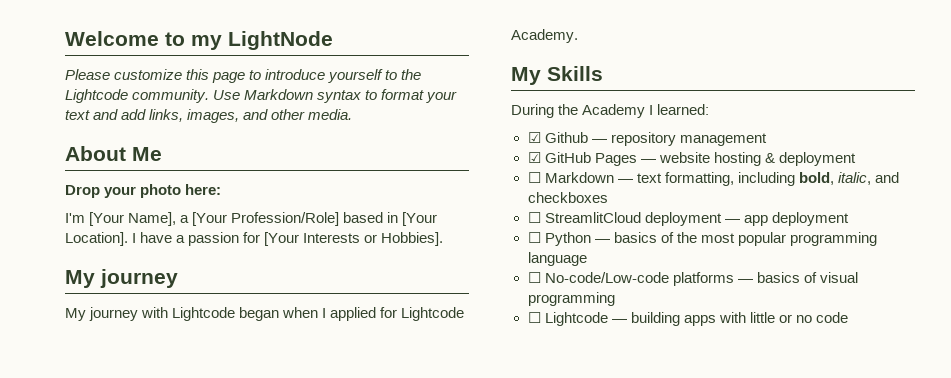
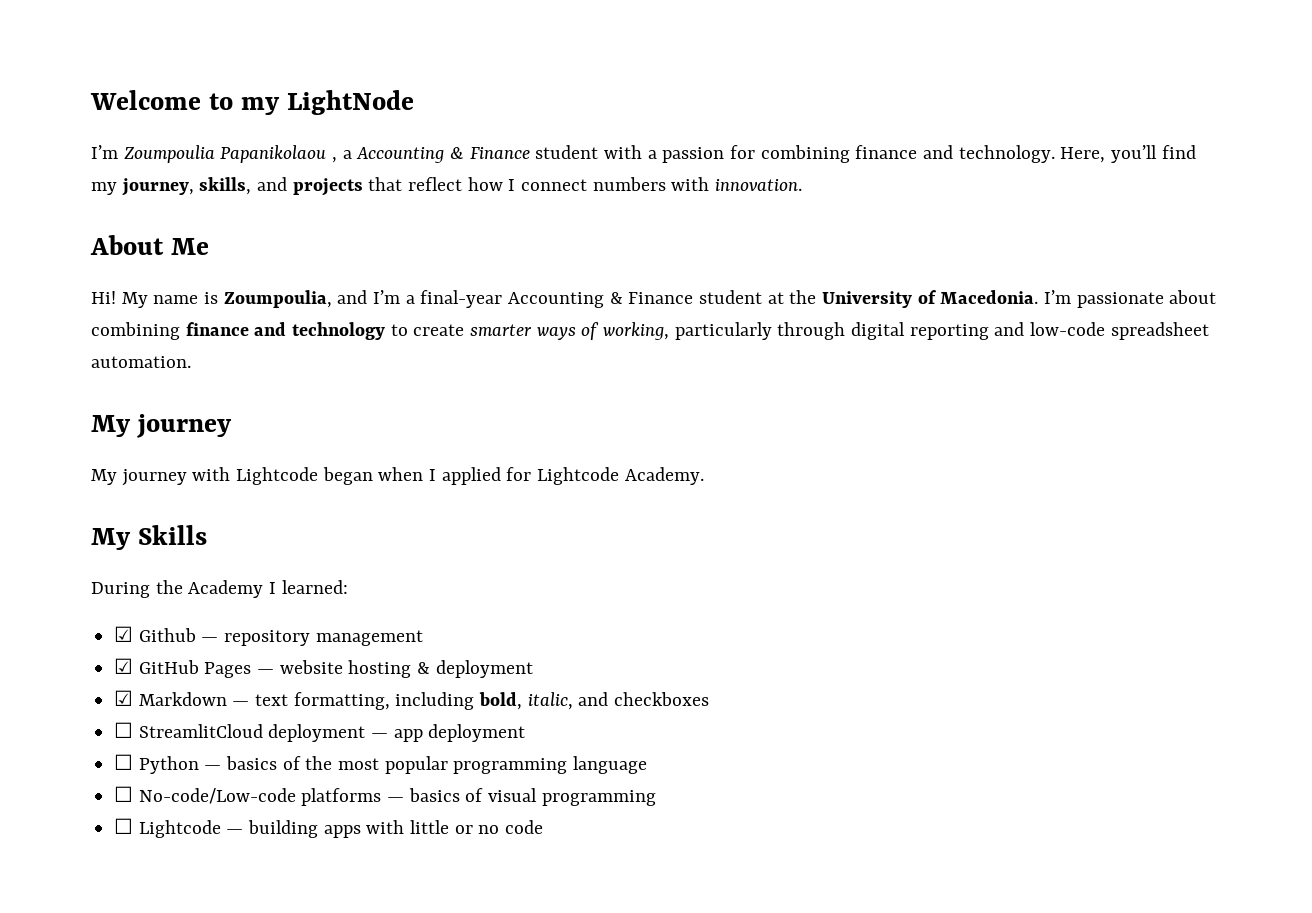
[65,69,422,83] [65,89,458,103] [65,109,353,123] [65,146,162,161] [65,184,222,198] [65,212,438,226] [65,232,444,246] Please customize this page to introduce yourself to the Lightcode community. Use Markdown syntax to format your text and add links, images, and other media. // About Me // Drop your photo here: // I'm [Your Name], a [Your Profession/Role] based in [Your Location]. I have a passion for [Your Interests or Hobbies]. -> [91,145,1196,163] [91,177,803,196] [90,235,209,255] [91,290,1217,308] [91,322,1209,340] [91,356,191,368] I’m Zoumpoulia Papanikolaou , a Accounting & Finance student with a passion for combining finance and technology. Here, you’ll find my journey, skills, and projects that reflect how I connect numbers with innovation. // About Me // Hi! My name is Zoumpoulia, and I’m a final-year Accounting & Finance student at the University of Macedonia. I’m passionate about combining finance and technology to create smarter ways of working, particularly through digital reporting and low-code spreadsheet automation.
[527,172,541,183] ☐ -> [114,690,134,706] ☑

